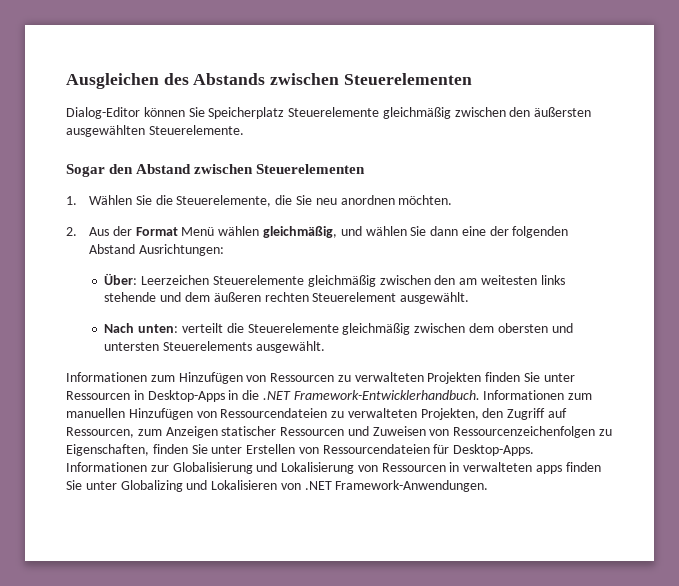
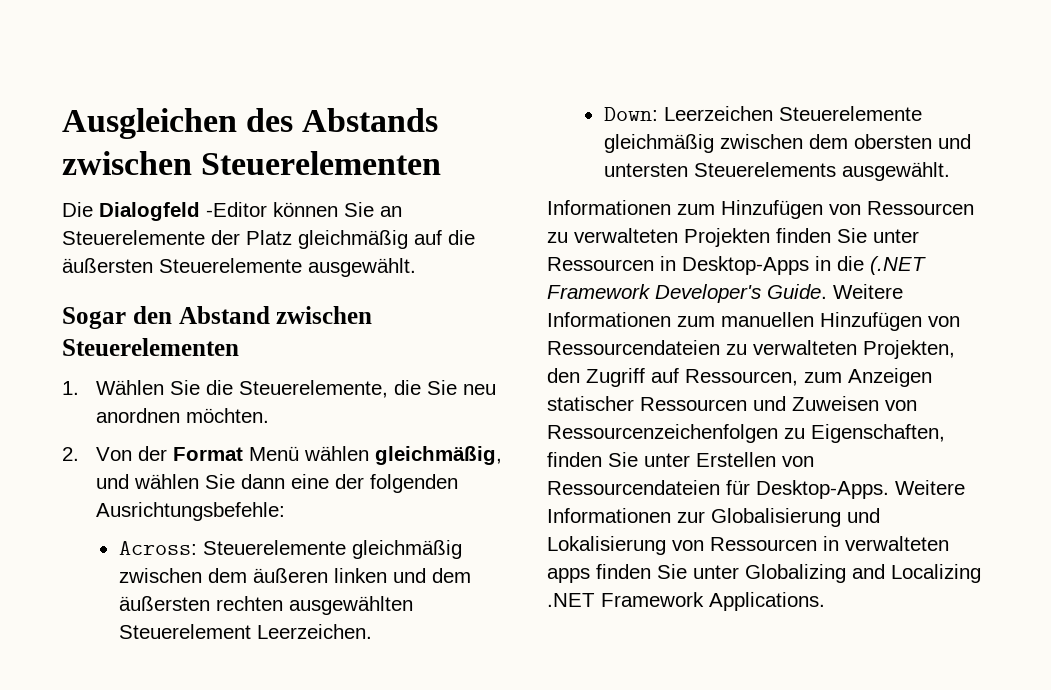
[66,107,592,119] [66,125,244,137] Dialog-Editor können Sie Speicherplatz Steuerelemente gleichmäßig zwischen den äußersten ausgewählten Steuerelemente. -> [62,202,402,221] [62,230,475,249] [62,258,416,277] Die Dialogfeld -Editor können Sie an Steuerelemente der Platz gleichmäßig auf die äußersten Steuerelemente ausgewählt.
[89,227,110,236] Aus -> [96,447,133,461] Von
[89,244,224,256] [104,273,565,287] [104,292,470,304] [104,323,244,333] Abstand Ausrichtungen: // Über: Leerzeichen Steuerelemente gleichmäßig zwischen den am weitesten links stehende und dem äußeren rechten Steuerelement ausgewählt. // Nach unten: verteilt die -> [96,502,286,521] [118,540,462,559] [118,568,471,583] [118,596,413,615] [118,624,372,639] [603,106,773,121] Ausrichtungsbefehle: // Across: Steuerelemente gleichmäßig zwischen dem äußeren linken und dem äußersten rechten ausgewählten Steuerelement Leerzeichen. // Down: Leerzeichen
[262,390,480,400] .NET Framework-Entwicklerhandbuch. -> [870,256,926,275] [547,284,903,303] (.NET Framework Developer's Guide. Weitere
(535, 450) none -> [895,480,965,495] Weitere
[186,480,489,492] und Lokalisieren von .NET Framework-Anwendungen. -> [852,564,981,583] [547,592,825,611] and Localizing .NET Framework Applications.

